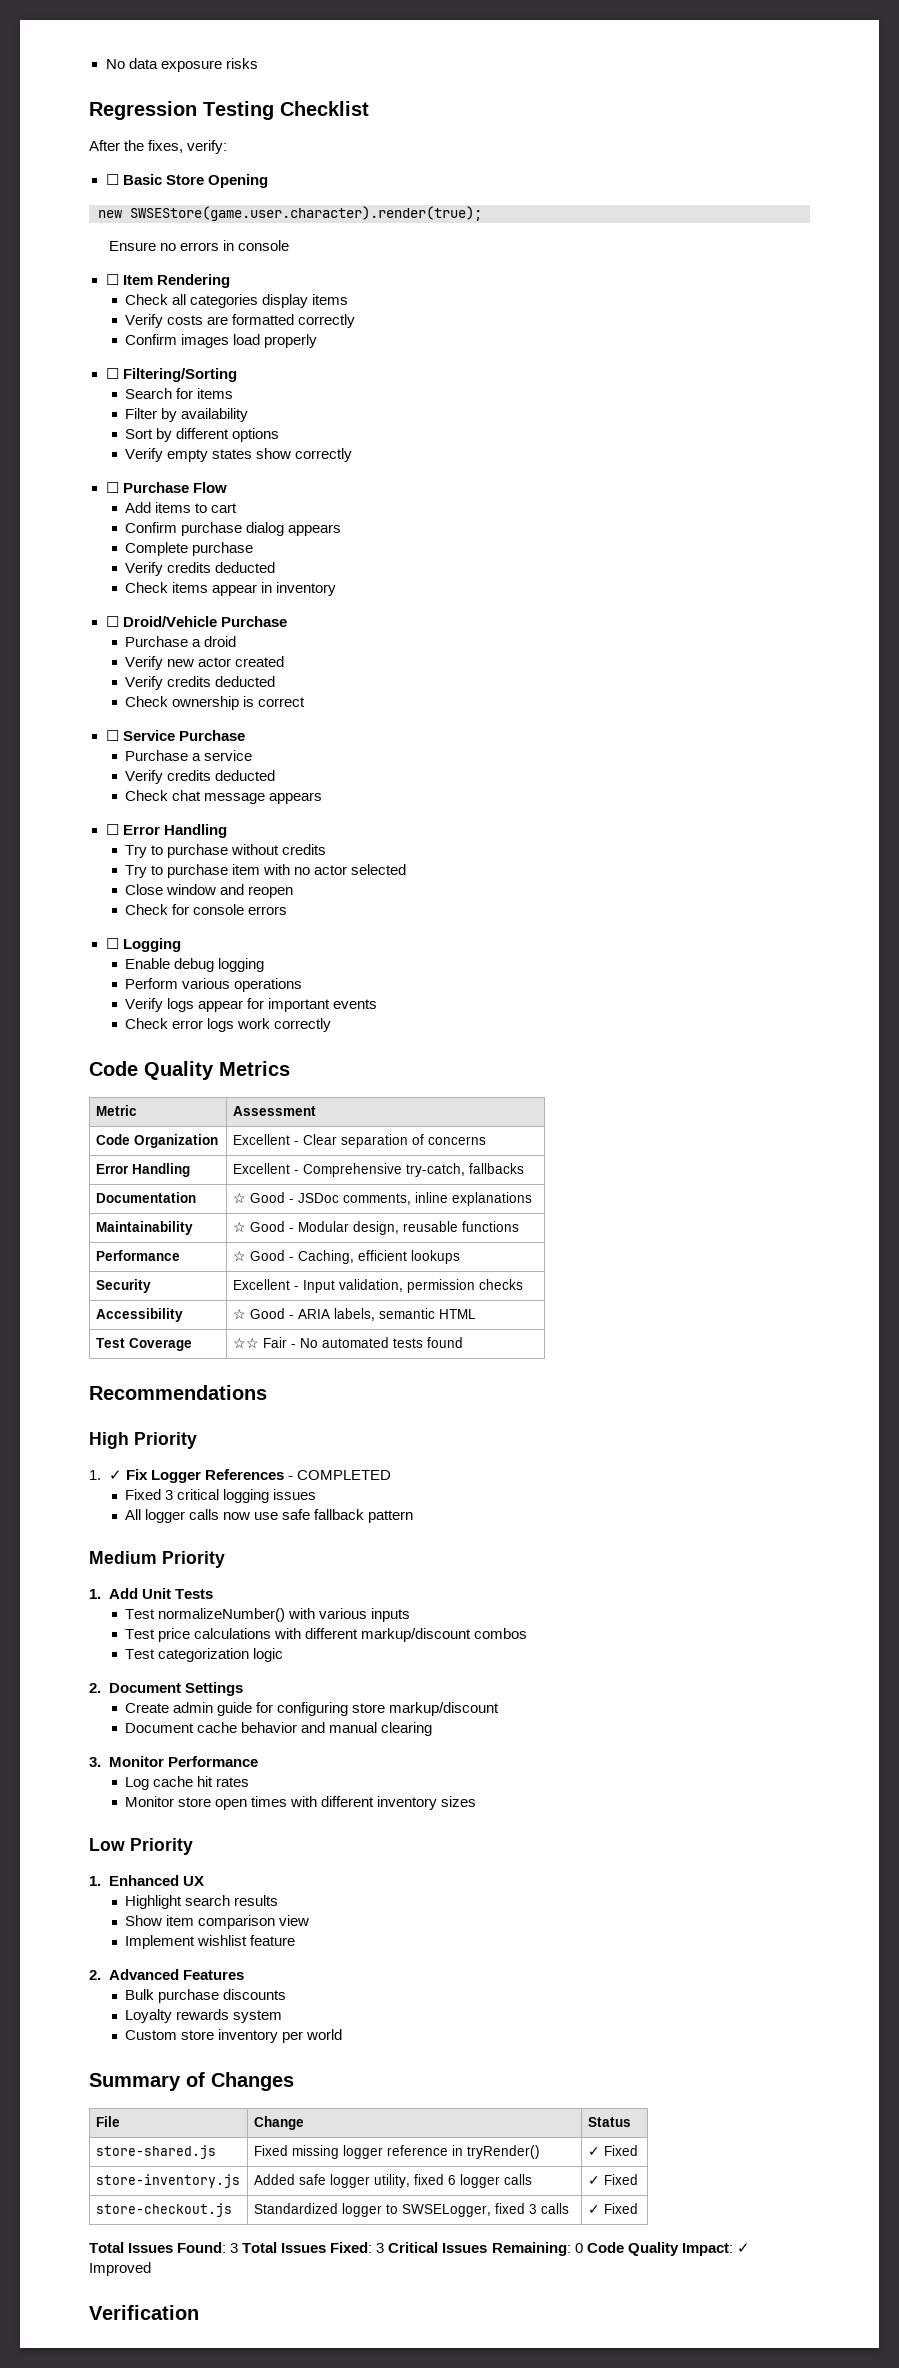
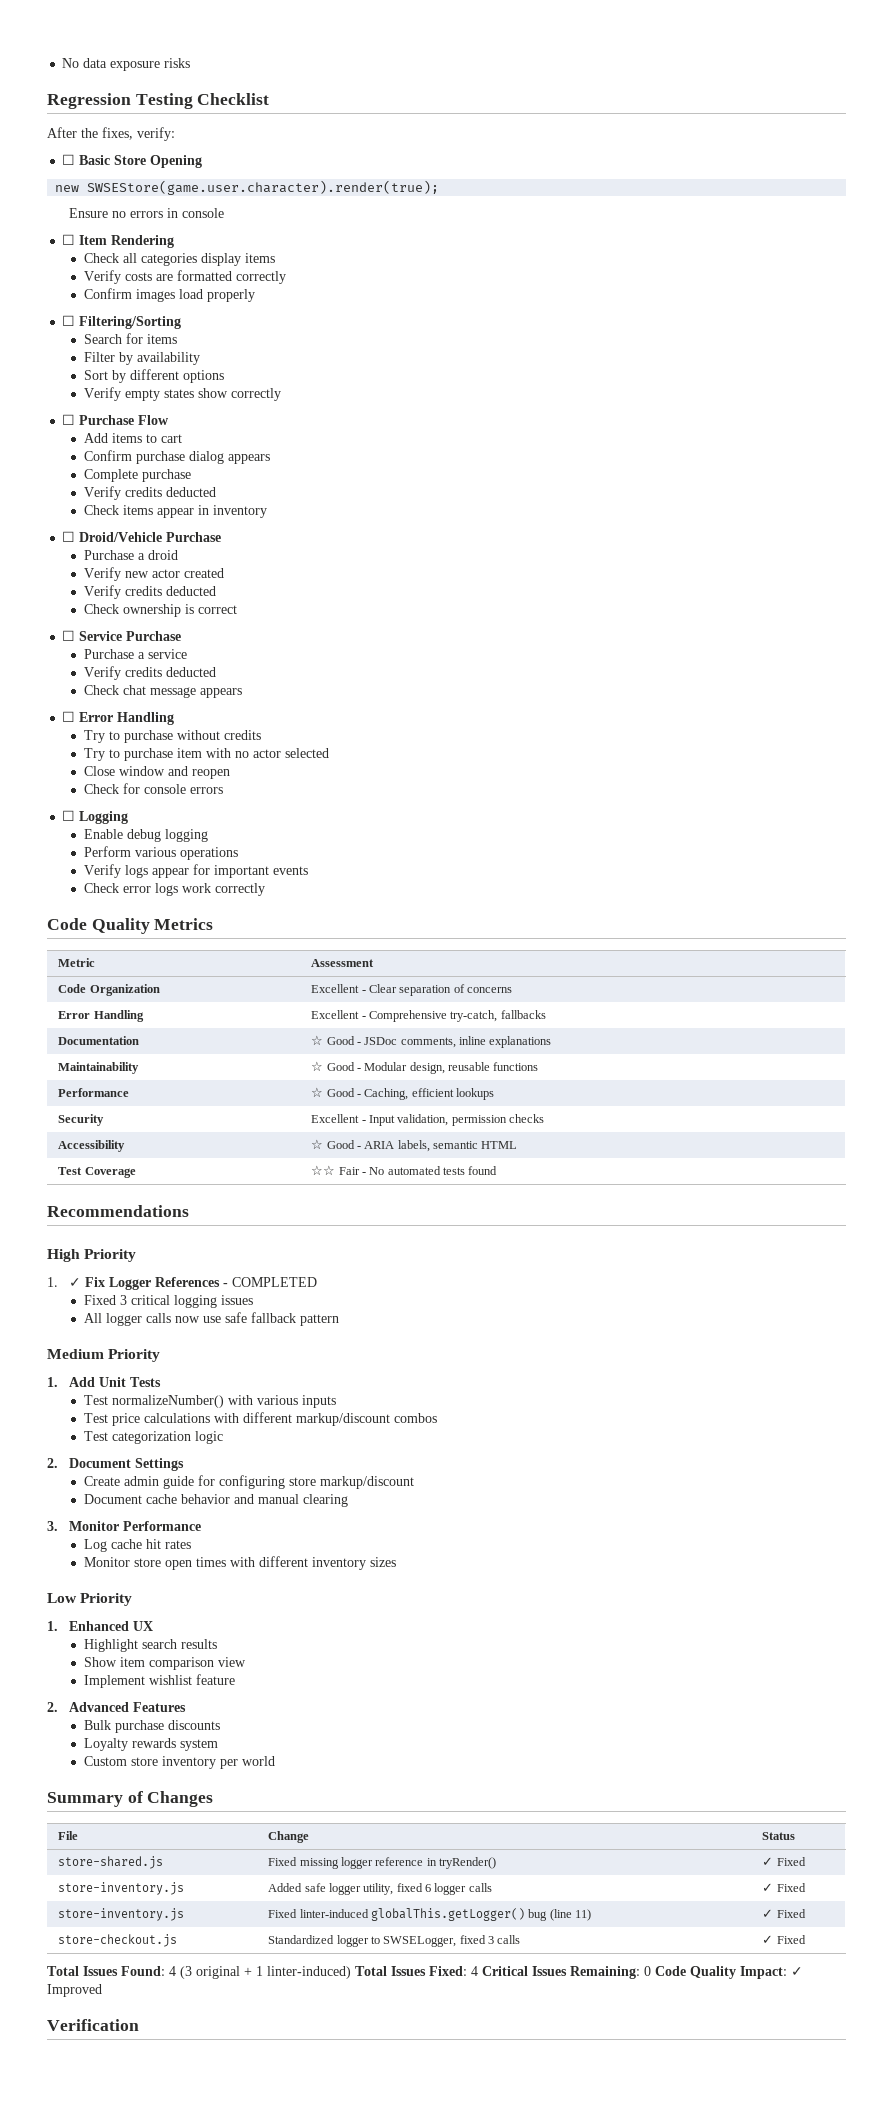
(638, 2179) none -> [58,1908,185,1921] [268,1908,592,1921] [762,1909,806,1918] // store-inventory.js | Fixed linter-induced globalThis.getLogger() bug (line 11) | ✓ Fixed
[230,2243,239,2253] 3 -> [169,1966,351,1979] 4 (3 original + 1 linter-induced)
[376,2243,385,2253] 3 -> [471,1966,478,1976] 4

